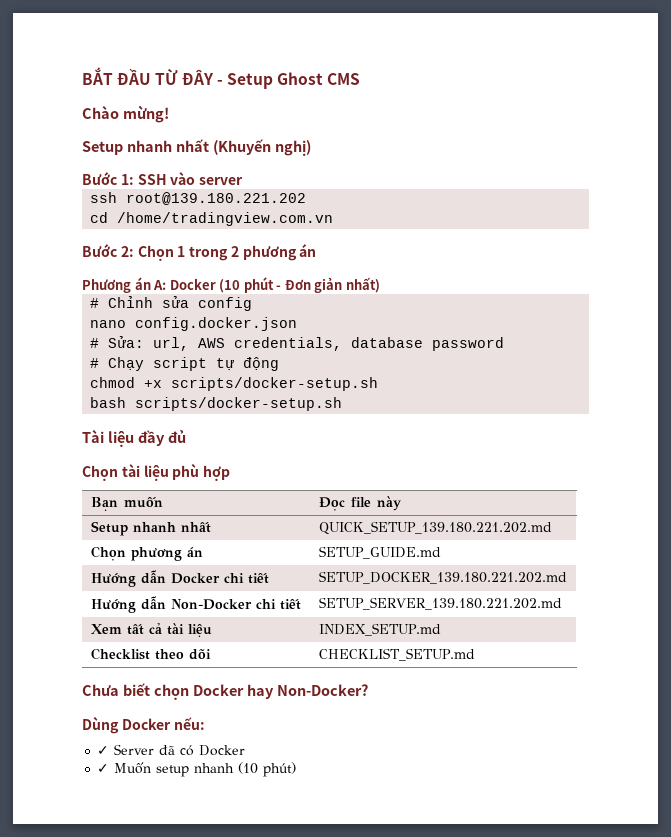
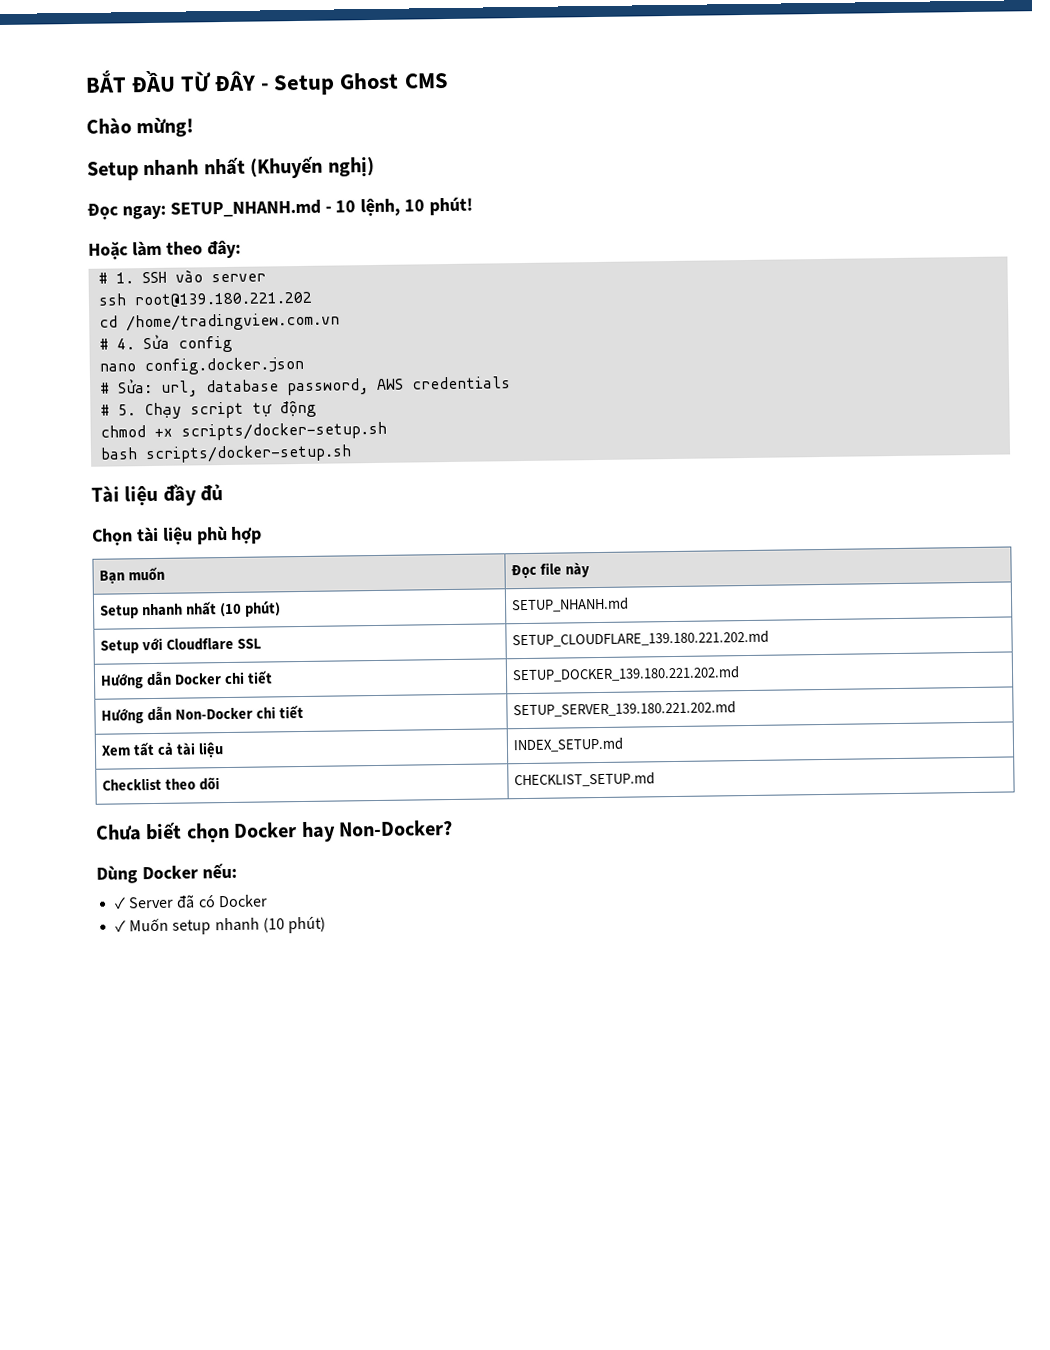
[82,172,134,185] Bước 1: -> [87,196,474,220] [88,239,241,260] [97,272,134,284] Đọc ngay: SETUP_NHANH.md - 10 lệnh, 10 phút! // Hoặc làm theo đây: // # 1.
[82,244,317,261] [82,277,380,293] [90,296,190,308] // Bước 2: Chọn 1 trong 2 phương án // Phương án A: Docker (10 phút - Đơn giản nhất) // # Chỉnh sửa -> [98,334,170,350] // # 4. Sửa
[198,337,505,351] [90,358,100,368] AWS credentials, database password // # -> [205,376,511,396] [99,404,136,416] database password, AWS credentials // # 5.
[319,521,553,535] [91,546,204,561] [319,546,442,559] | QUICK_SETUP_139.180.221.202.md // Chọn phương án | SETUP_GUIDE.md -> [219,601,281,618] [511,597,630,613] [100,637,262,654] [512,630,770,648] (10 phút) | SETUP_NHANH.md // Setup với Cloudflare SSL | SETUP_CLOUDFLARE_139.180.221.202.md

